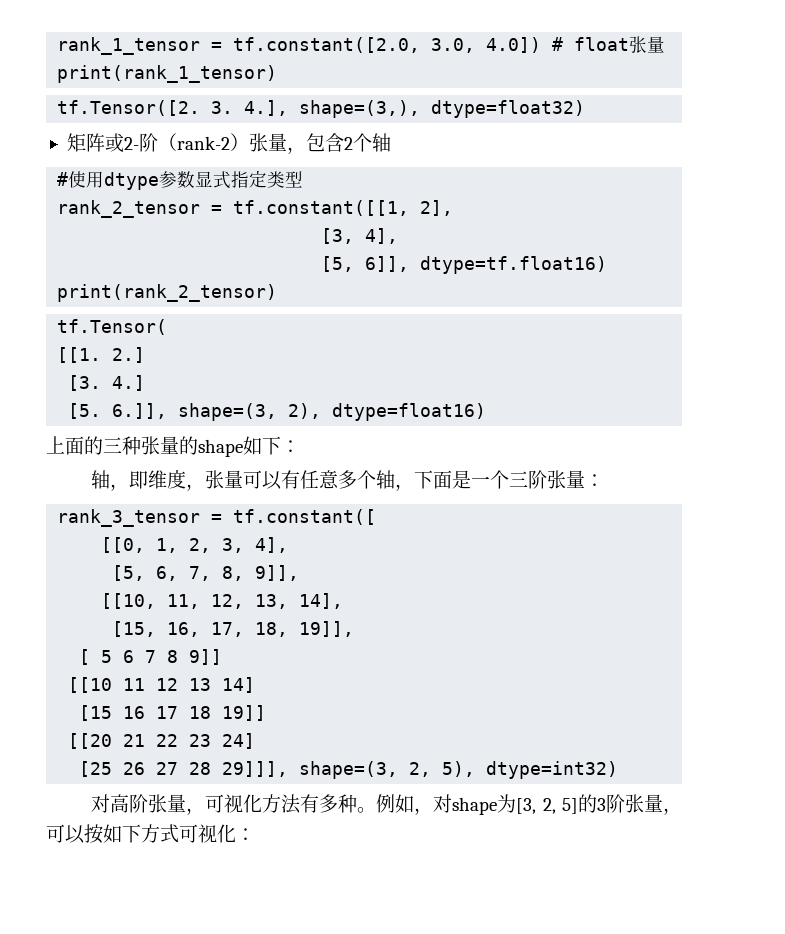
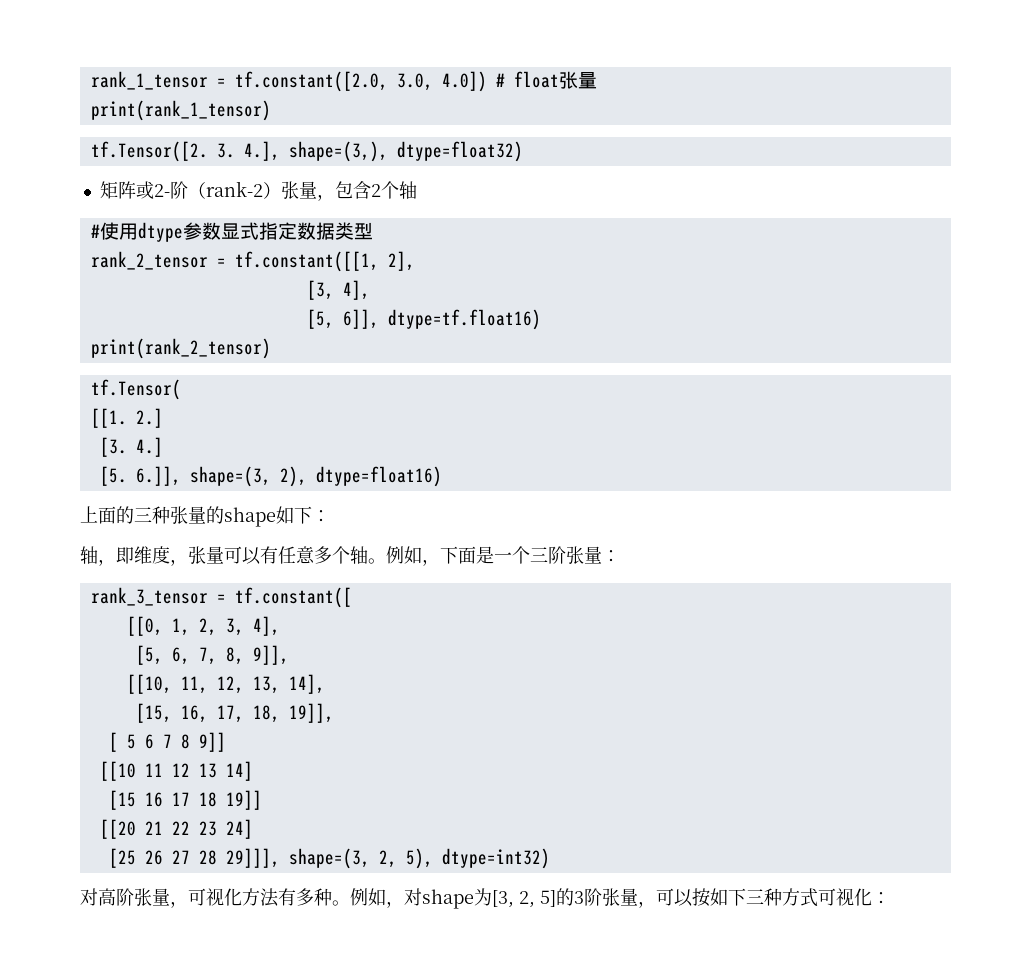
(268, 179) none -> [296,222,335,240] 数据
(396, 479) none -> [368,546,422,564] 。例如
(141, 833) none -> [746,888,782,906] 三种

